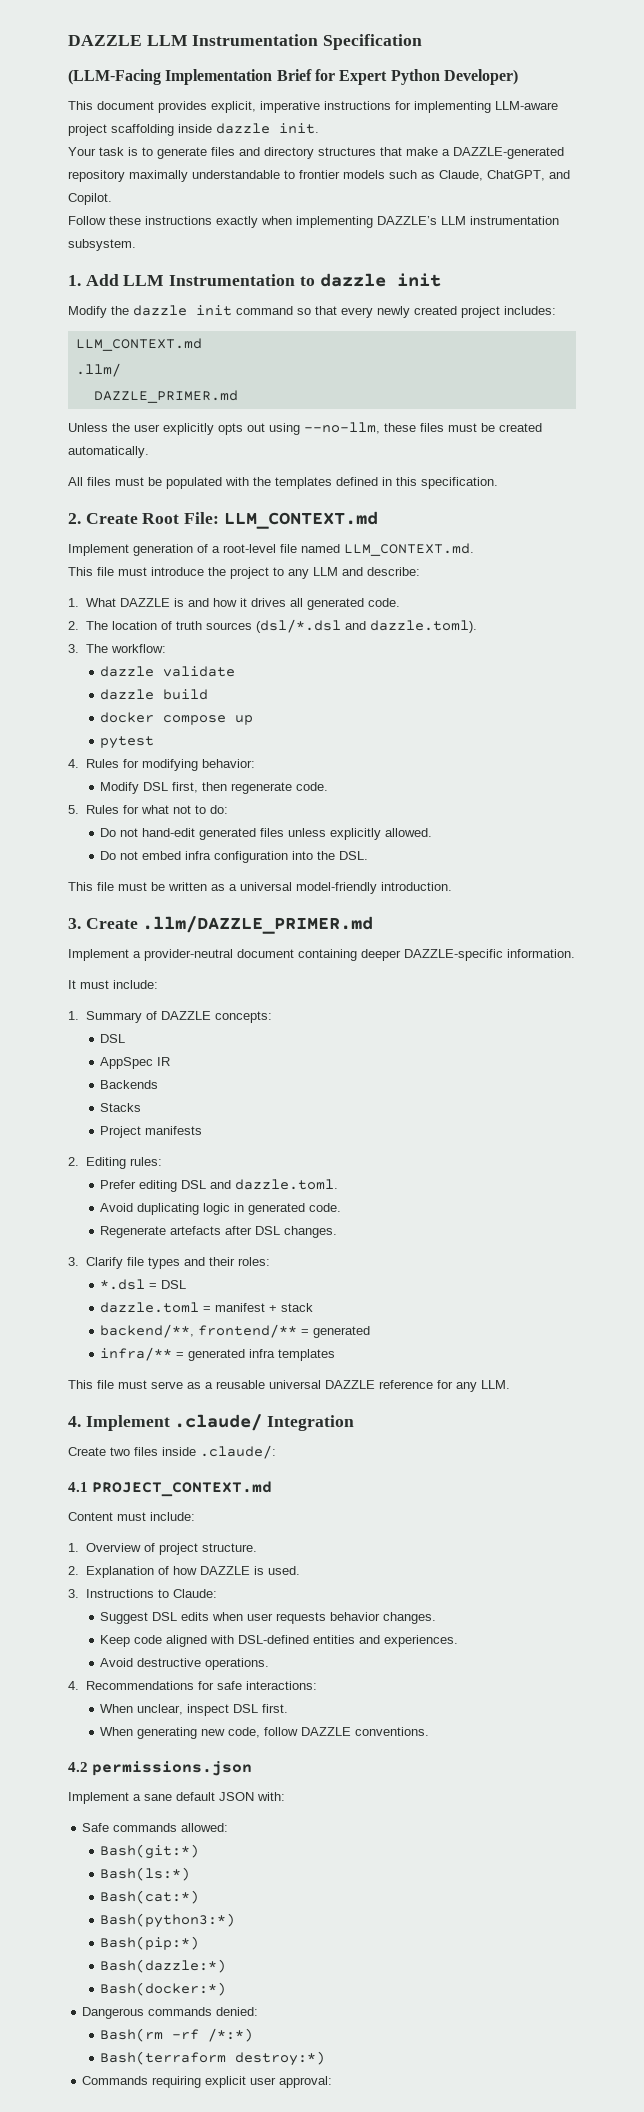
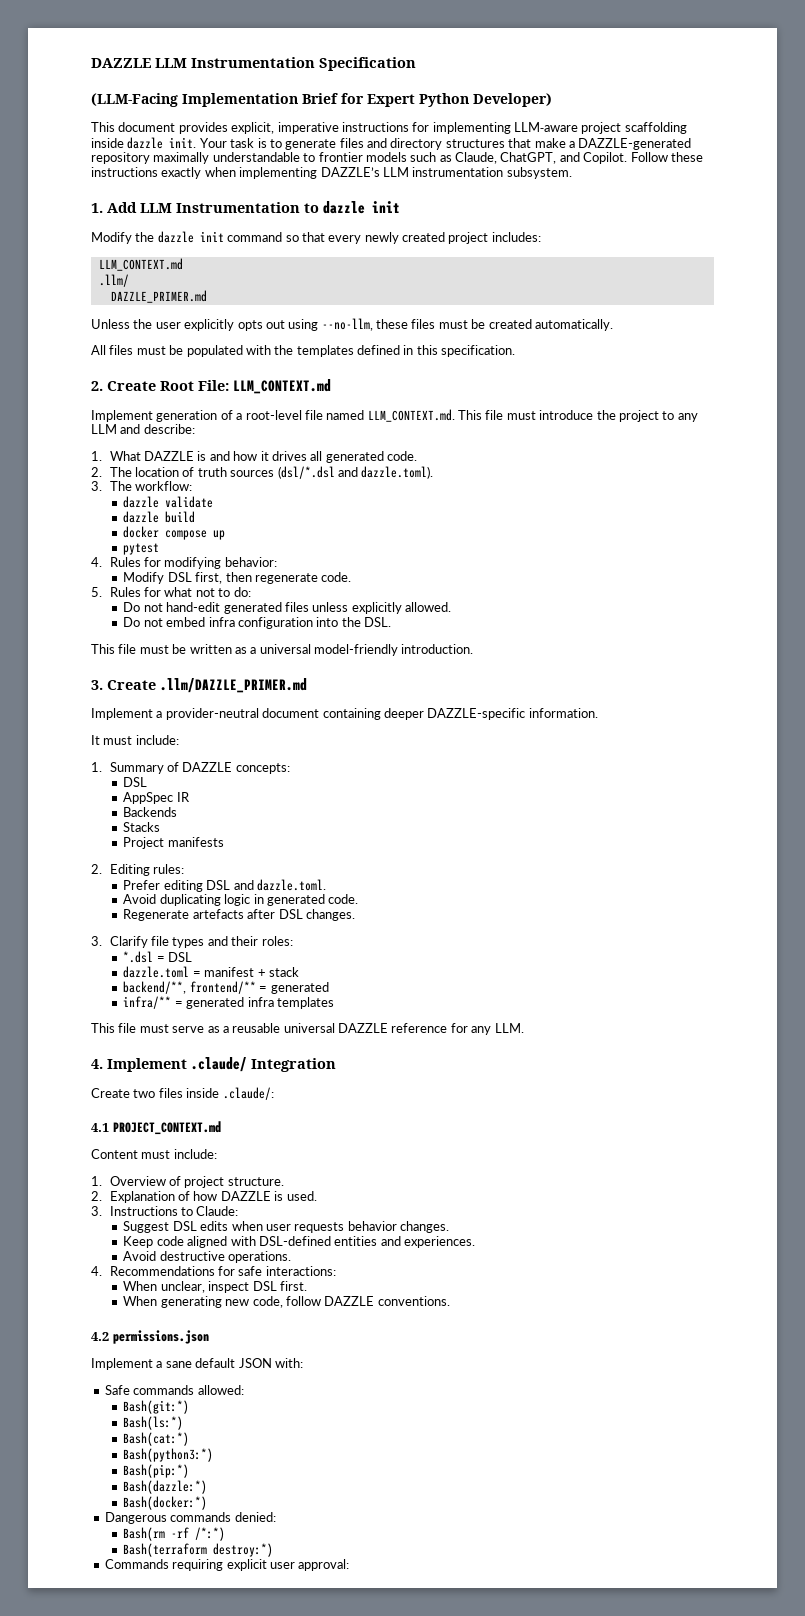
(319, 128) // -> (197, 142) none
(112, 199) // -> (628, 158) none
(474, 549) // -> (455, 415) none

